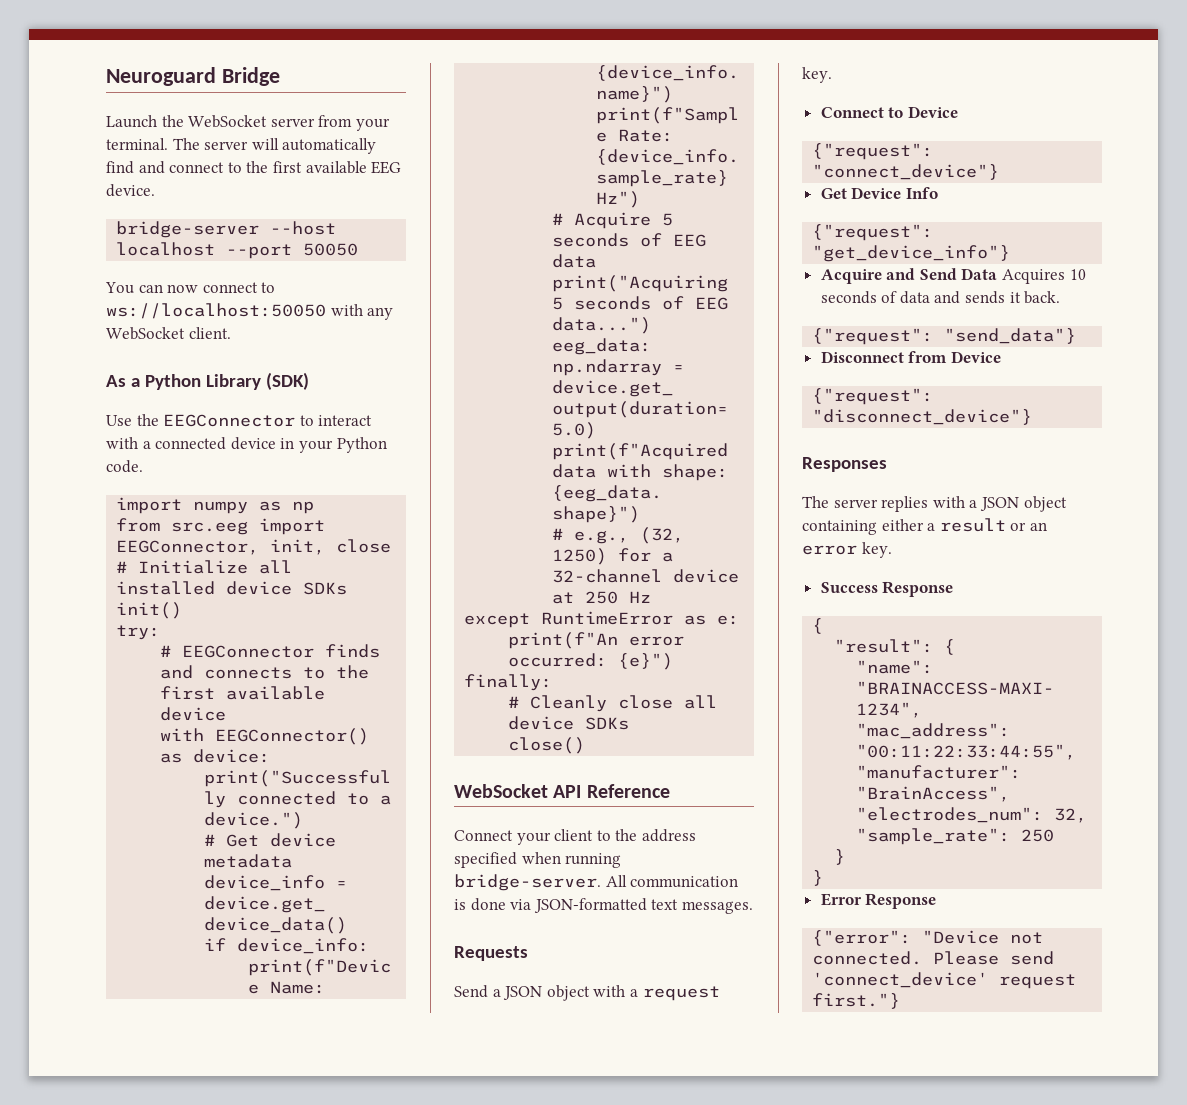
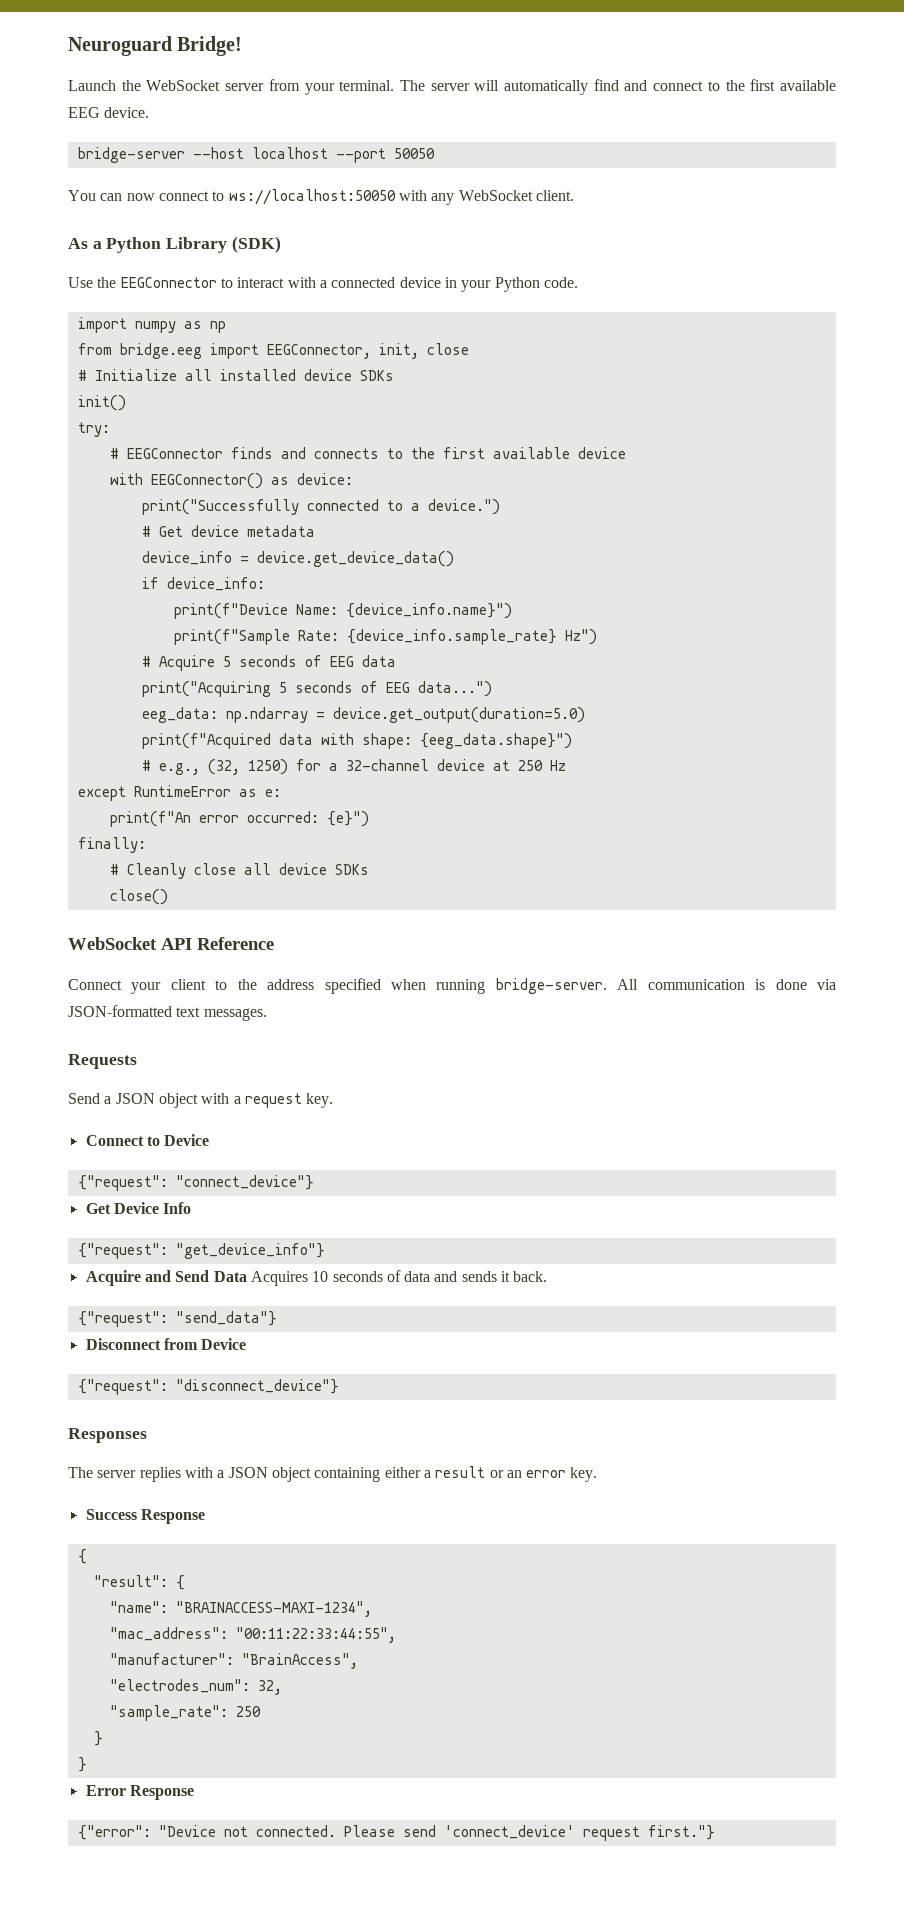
[221,67,280,86] Bridge -> [177,36,243,56] Bridge!
[171,521,249,535] src.eeg -> [119,343,202,359] bridge.eeg

